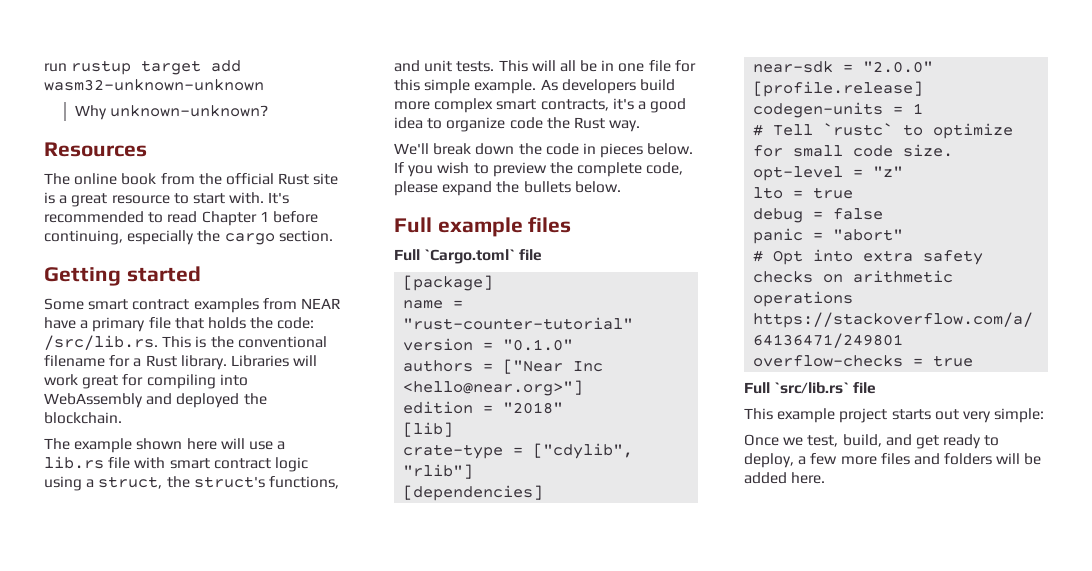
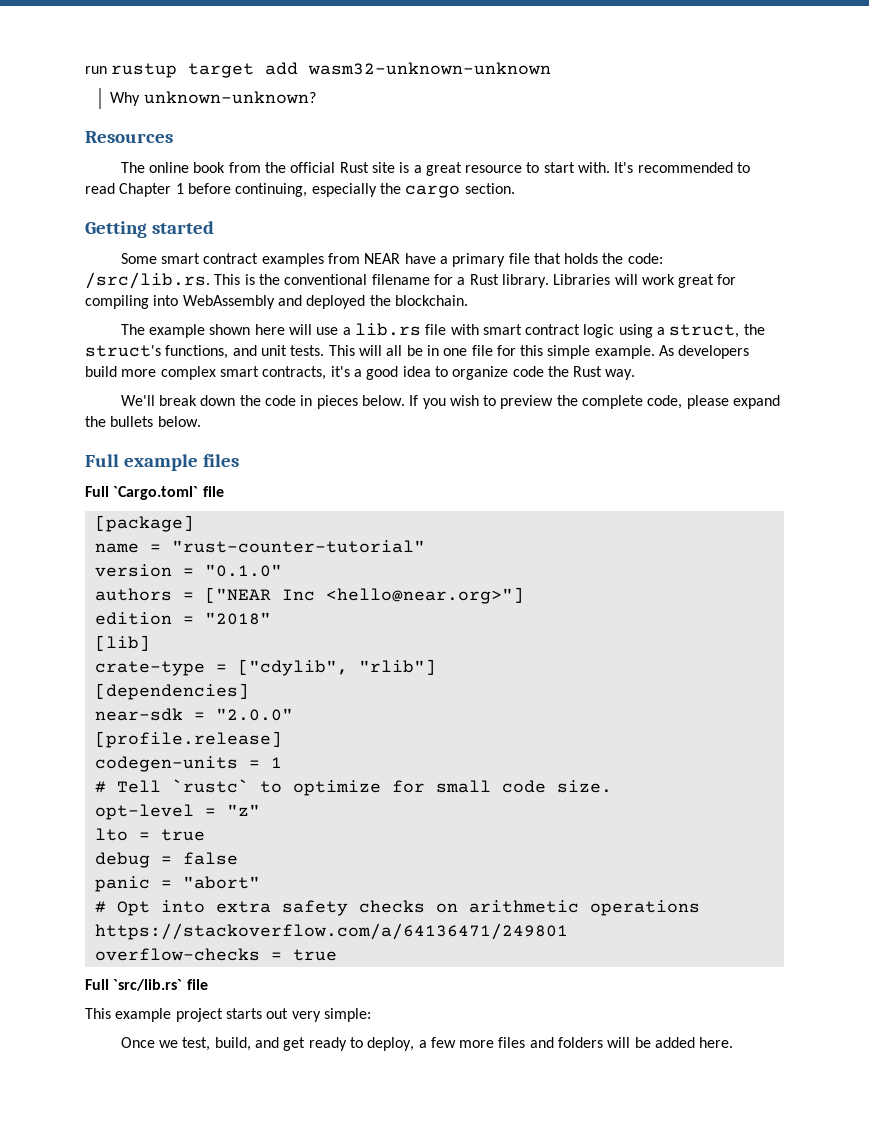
[503,359,564,374] ["Near -> [204,587,271,603] ["NEAR

